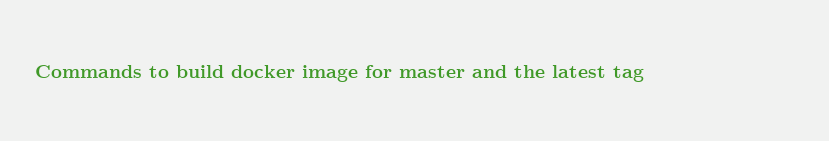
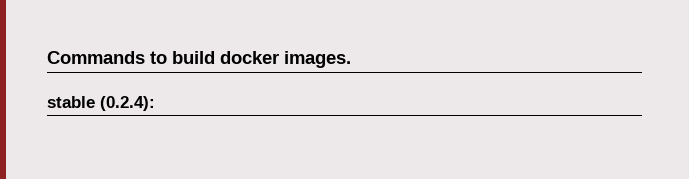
[302,65,644,82] image for master and the latest tag -> [284,51,351,68] [47,96,155,111] images. // stable (0.2.4):

